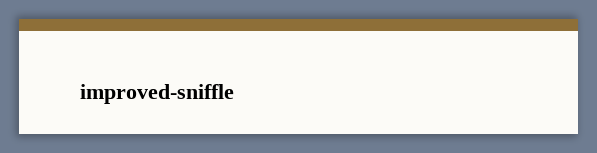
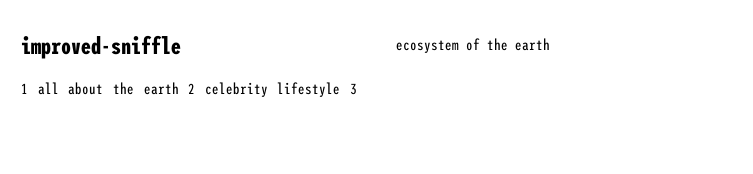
(234, 94) none -> [21,82,357,97] [396,38,550,53] // 1 all about the earth 2 celebrity lifestyle 3 ecosystem of the earth

